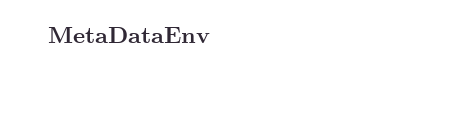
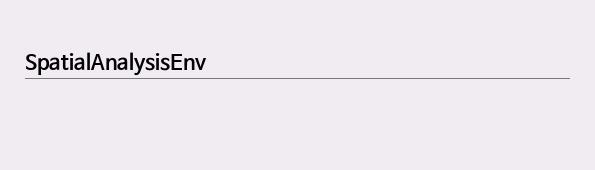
[48,27,210,43] MetaDataEnv -> [25,52,207,76] SpatialAnalysisEnv

